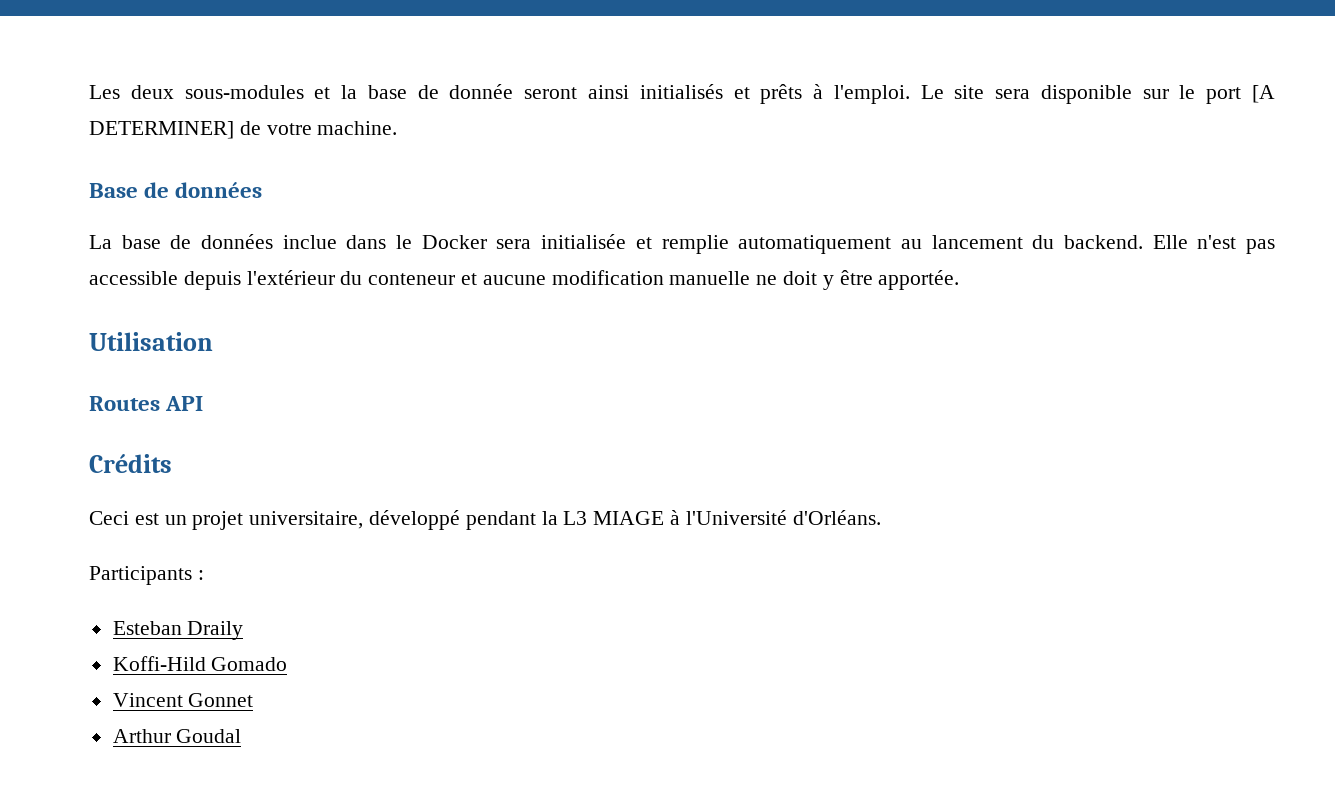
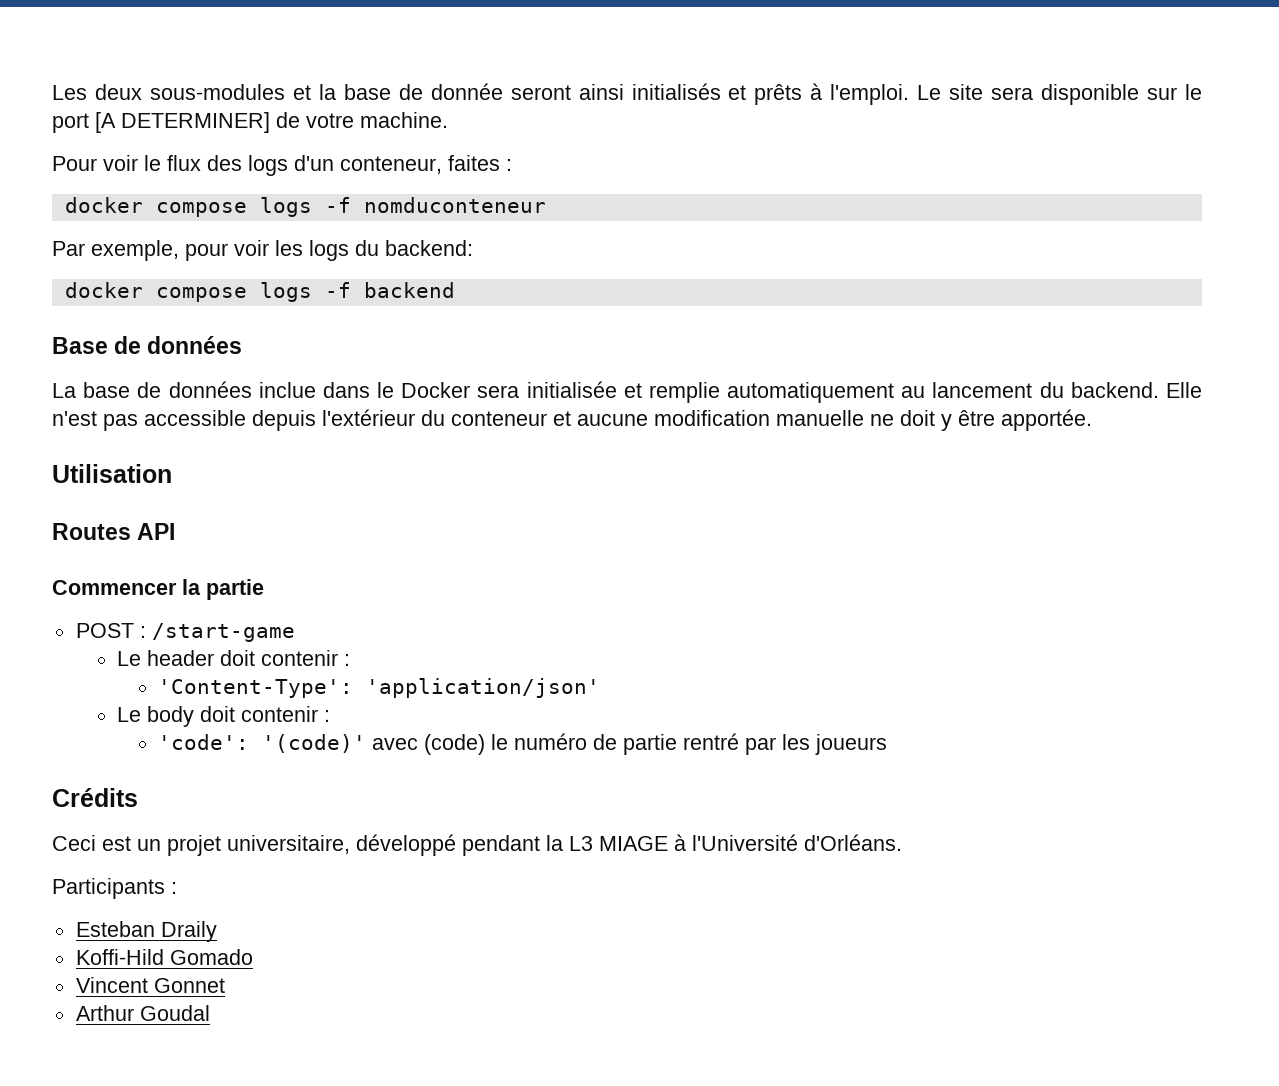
(398, 128) none -> [52,155,512,176] [64,197,546,217] [52,240,473,261] [64,282,455,302] // Pour voir le flux des logs d'un conteneur, faites : // docker compose logs -f nomduconteneur // Par exemple, pour voir les logs du backend: // docker compose logs -f backend
(204, 403) none -> [52,579,264,600] [75,623,295,642] [116,650,350,666] [158,678,601,698] [116,706,330,727] [158,733,888,755] // Commencer la partie // POST : /start-game // Le header doit contenir : // 'Content-Type': 'application/json' // Le body doit contenir : // 'code': '(code)' avec (code) le numéro de partie rentré par les joueurs

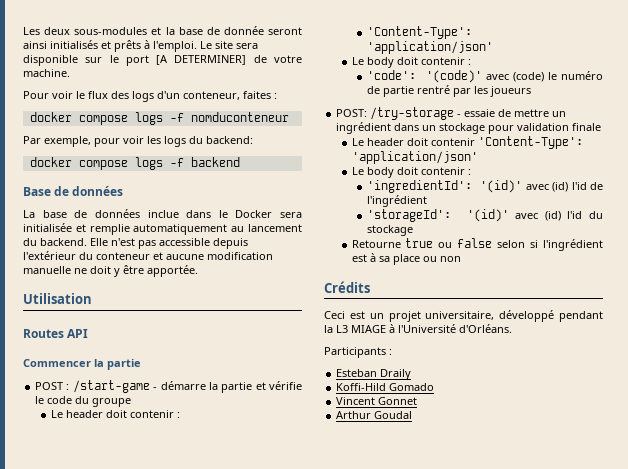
(295, 632) none -> [153,381,303,393] [35,396,132,407] - démarre la partie et vérifie le code du groupe
(888, 744) none -> [336,107,567,120] [336,122,602,134] [351,136,583,149] [351,151,478,164] [351,167,471,178] [367,180,603,193] [367,195,428,207] [367,209,603,222] [367,225,414,236] [351,238,603,251] [351,253,461,265] // POST: /try-storage - essaie de mettre un ingrédient dans un stockage pour validation finale // Le header doit contenir 'Content-Type': 'application/json' // Le body doit contenir : // 'ingredientId': '(id)' avec (id) l'id de l'ingrédient // 'storageId': '(id)' avec (id) l'id du stockage // Retourne true ou false selon si l'ingrédient est à sa place ou non

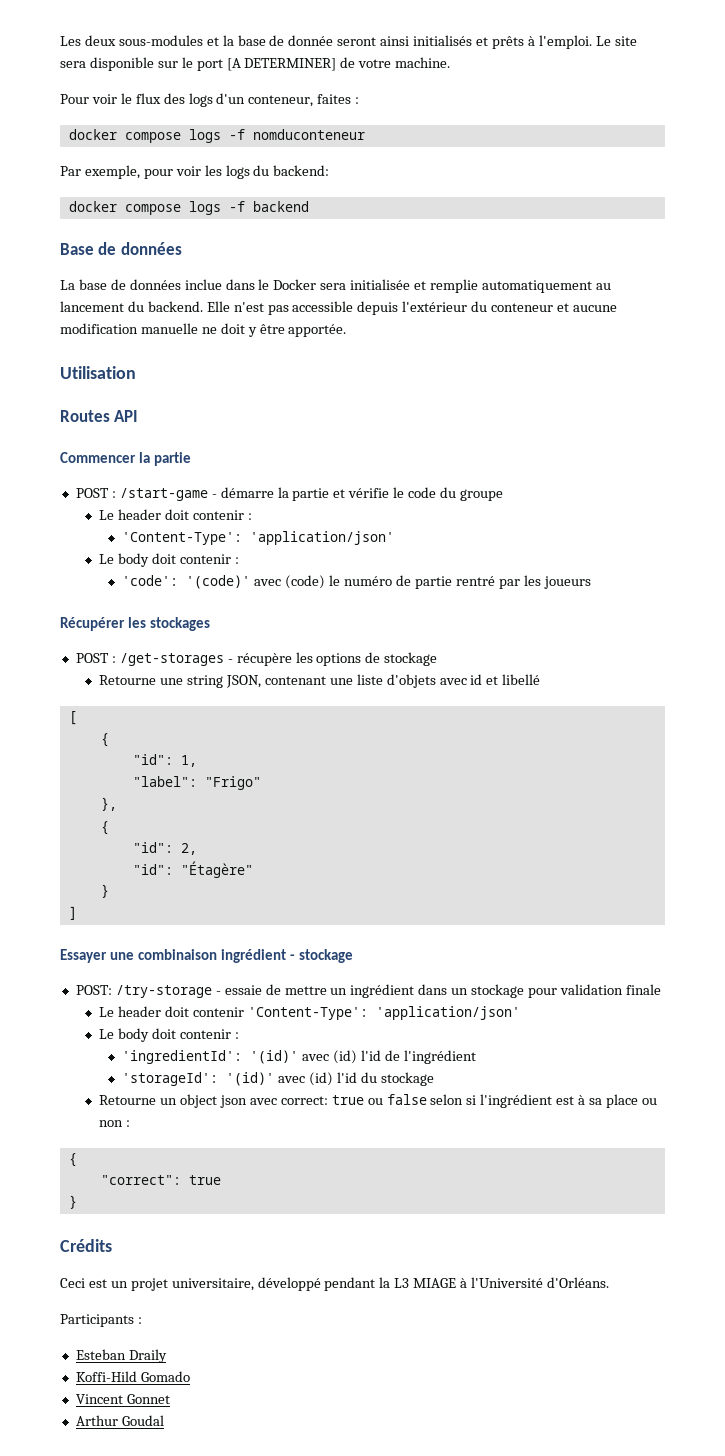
(532, 91) none -> [60,617,211,631] [75,652,438,666] [99,674,541,688] [68,711,77,725] [100,733,109,747] [132,754,197,767] [132,776,261,790] [100,797,117,811] [100,821,109,835] [132,842,197,855] [132,861,253,878] [100,884,109,898] [68,906,77,920] [60,949,354,963] // Récupérer les stockages // POST : /get-storages - récupère les options de stockage // Retourne une string JSON, contenant une liste d'objets avec id et libellé // [ // { // "id": 1, // "label": "Frigo" // }, // { // "id": 2, // "id": "Étagère" // } // ] // Essayer une combinaison ingrédient - stockage
(401, 244) none -> [160,1094,328,1108] un object json avec correct:
(461, 259) none -> [126,1120,131,1127] [68,1153,77,1167] [100,1175,221,1185] [68,1195,77,1209] : // { // "correct": true // }

